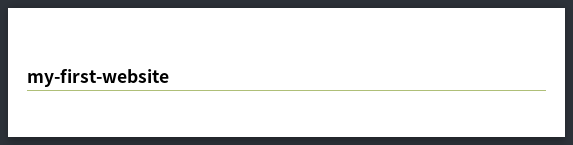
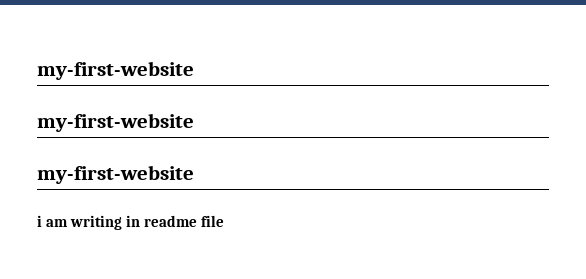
[27,68,169,87] my-first-website -> [37,61,194,80] [37,113,194,132] [37,165,194,184] [37,215,225,230] my-first-website // my-first-website // my-first-website // i am writing in readme file

